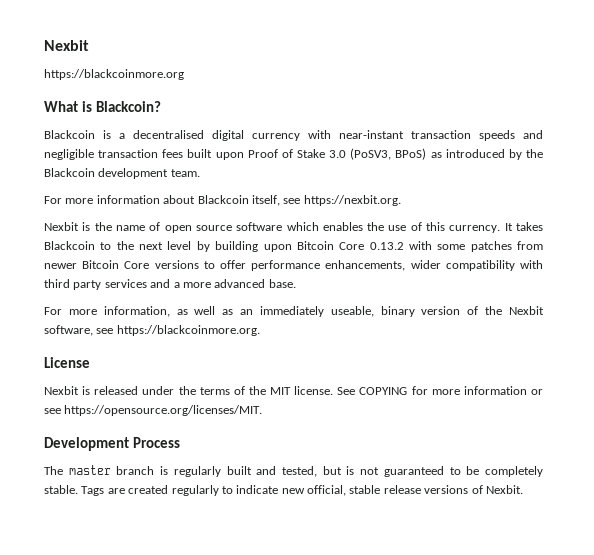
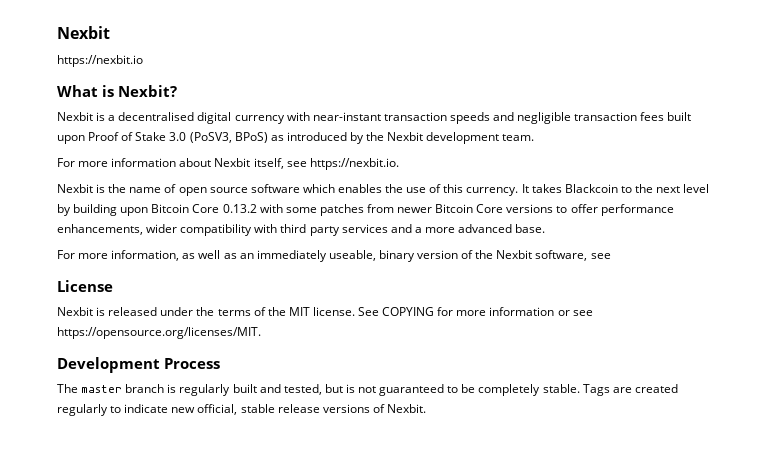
[44,69,184,80] https://blackcoinmore.org -> [57,55,143,67] https://nexbit.io
[95,101,161,112] [44,130,95,139] Blackcoin? // Blackcoin -> [118,85,177,97] [57,112,93,121] Nexbit? // Nexbit
[44,168,95,177] Blackcoin -> [387,132,424,141] Nexbit
[197,195,249,204] Blackcoin -> [214,158,251,167] Nexbit
[303,195,401,206] https://nexbit.org. -> [309,158,399,170] https://nexbit.io.
[116,325,260,336] https://blackcoinmore.org. -> (611, 256) none

